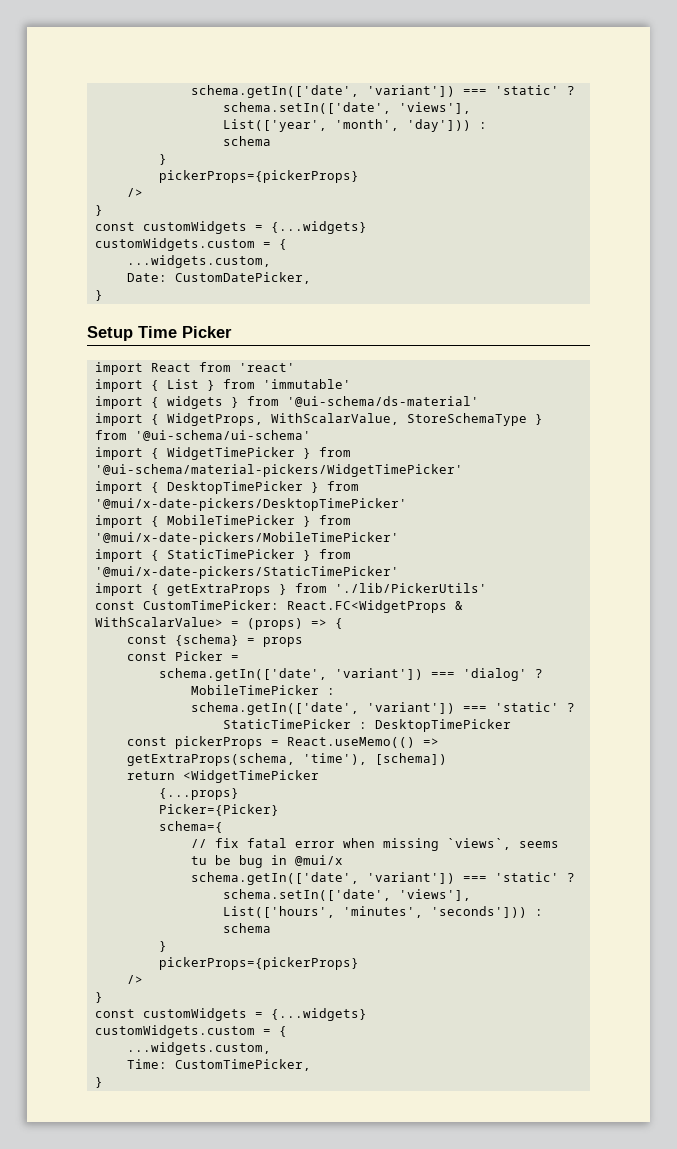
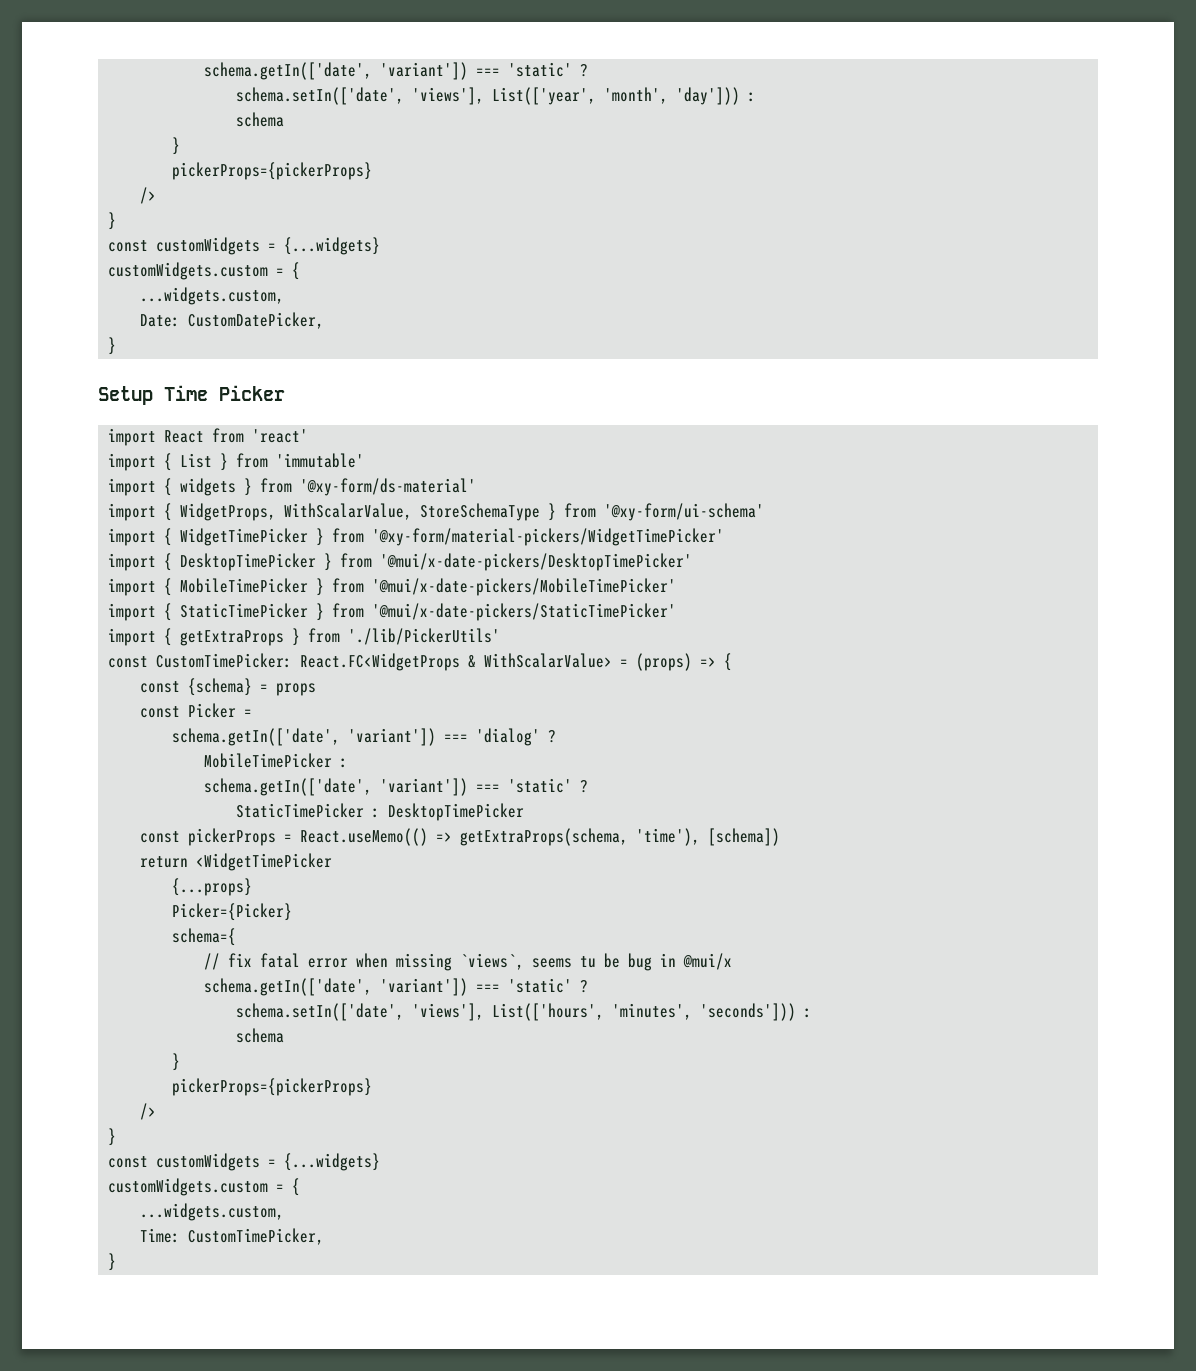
[286,396,479,407] '@ui-schema/ds-material' -> [300,478,477,496] '@xy-form/ds-material'
[134,430,311,441] '@ui-schema/ui-schema' -> [604,503,765,521] '@xy-form/ui-schema'
[94,464,463,477] '@ui-schema/material-pickers/WidgetTimePicker' -> [372,528,725,546] '@xy-form/material-pickers/WidgetTimePicker'

